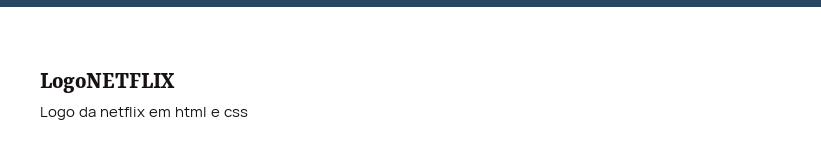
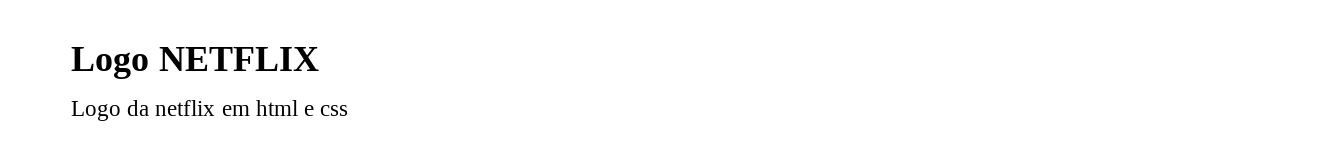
[40,73,175,93] LogoNETFLIX -> [71,47,319,79] Logo NETFLIX

